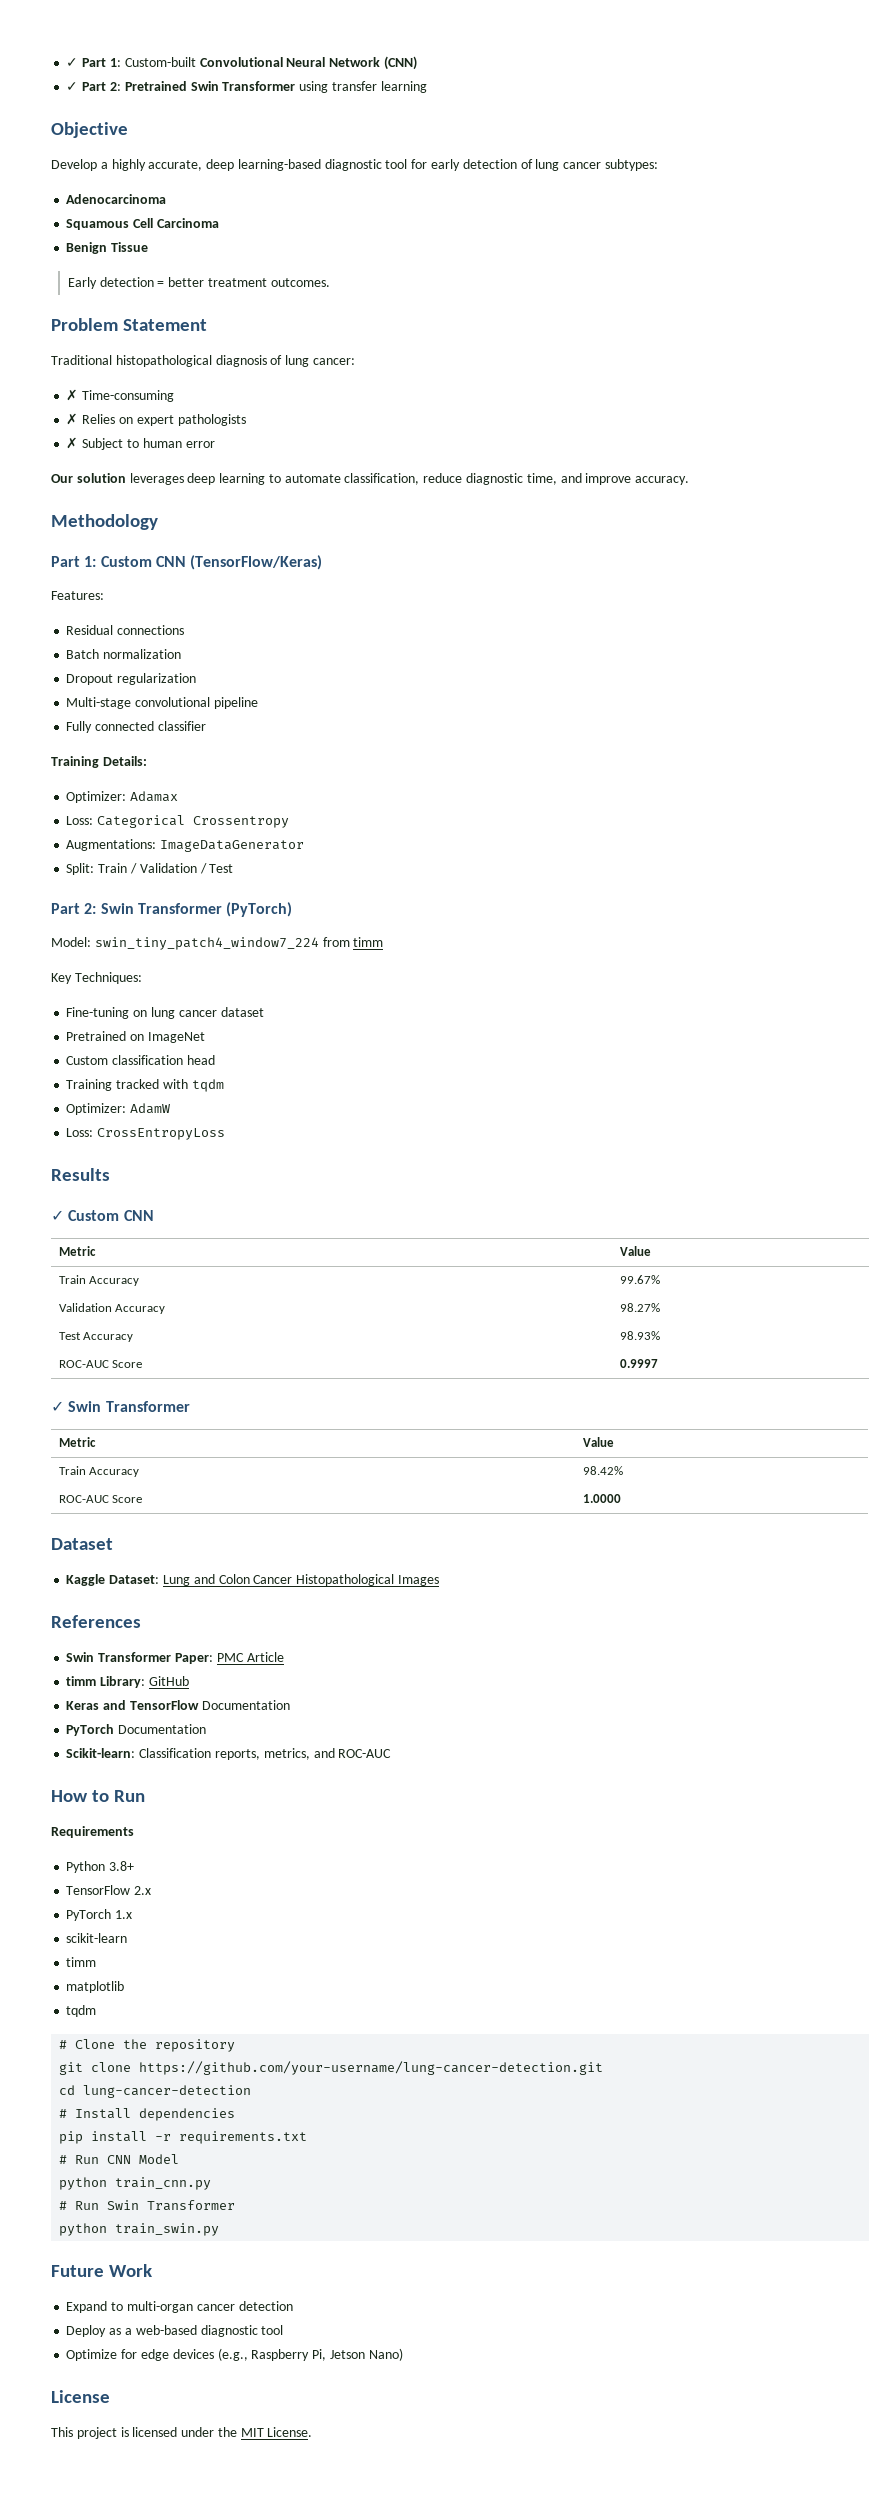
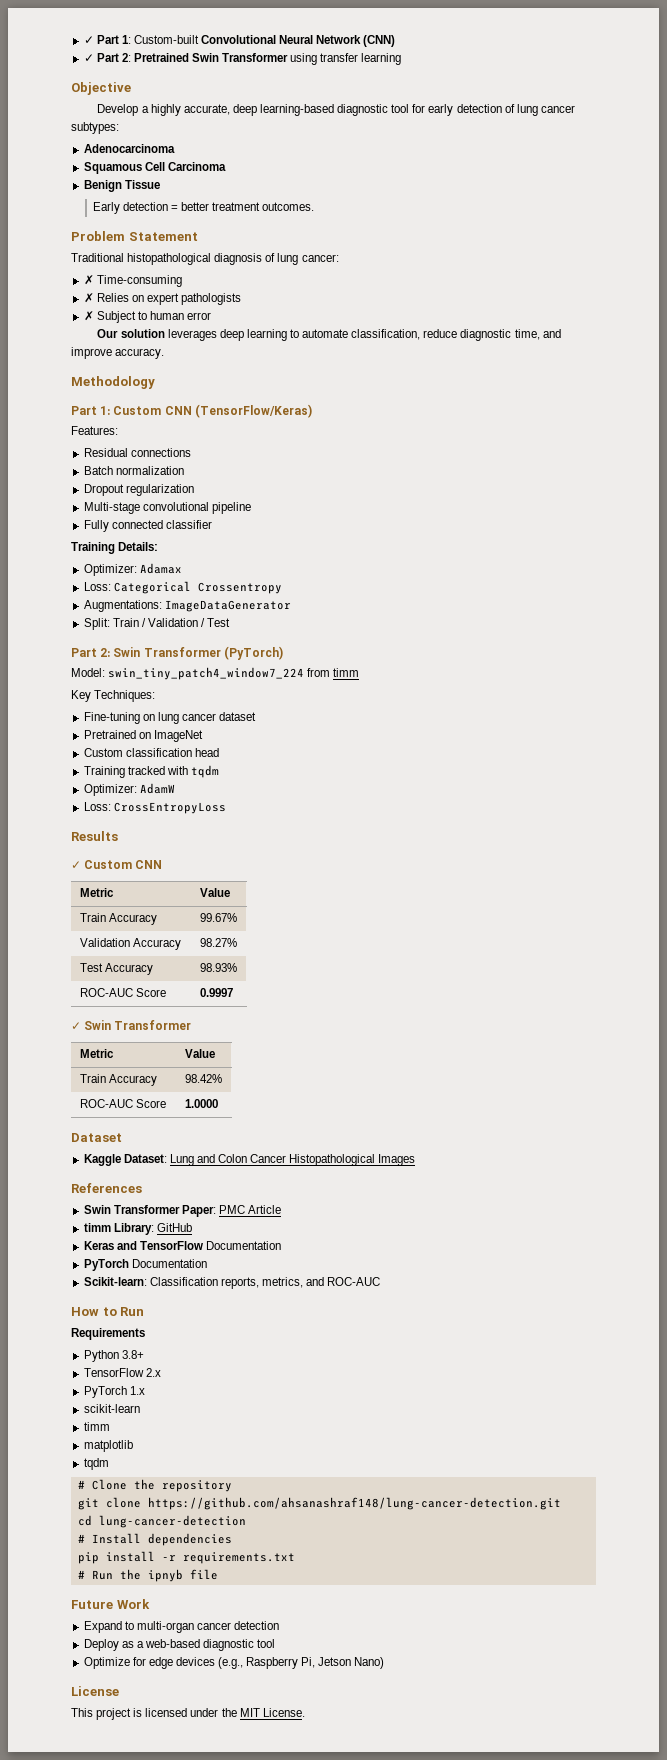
[139,2061,604,2075] https://github.com/your-username/lung-cancer-detection.git -> [147,1497,561,1510] https://github.com/ahsanashraf148/lung-cancer-detection.git
[107,2154,180,2164] [59,2177,212,2190] [59,2200,236,2211] [59,2223,220,2236] CNN Model // python train_cnn.py // # Run Swin Transformer // python train_swin.py -> [119,1569,218,1582] the ipnyb file

